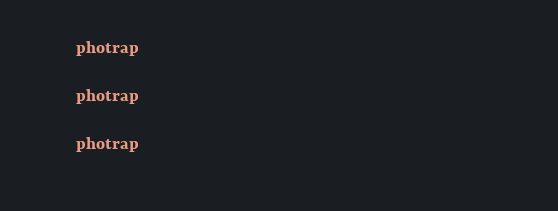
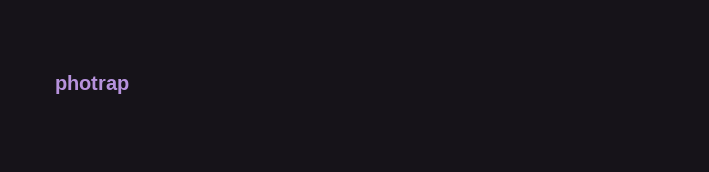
[76,41,139,56] [76,89,139,104] [76,137,139,152] photrap // photrap // photrap -> [55,75,129,94] photrap

